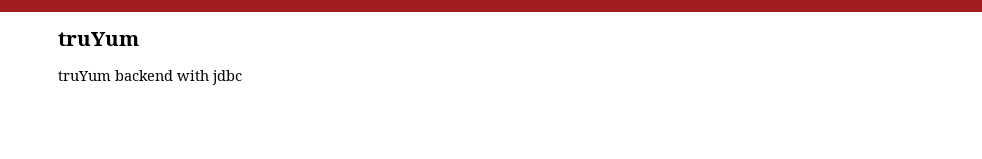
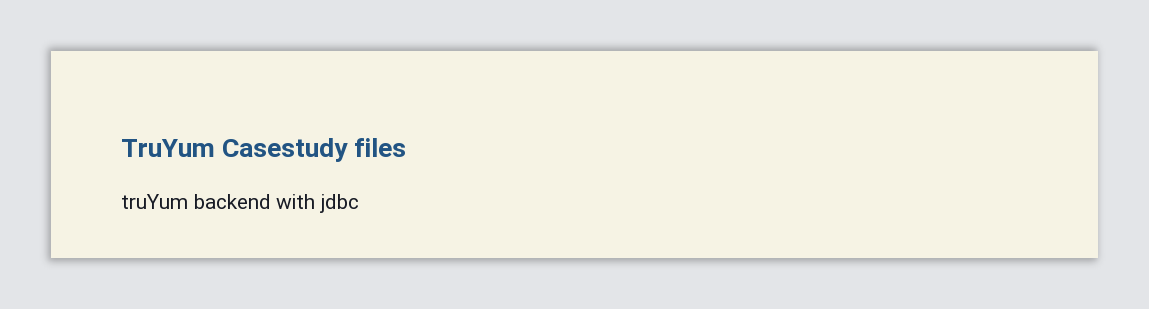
[58,32,139,46] truYum -> [121,138,407,162] TruYum Casestudy files

